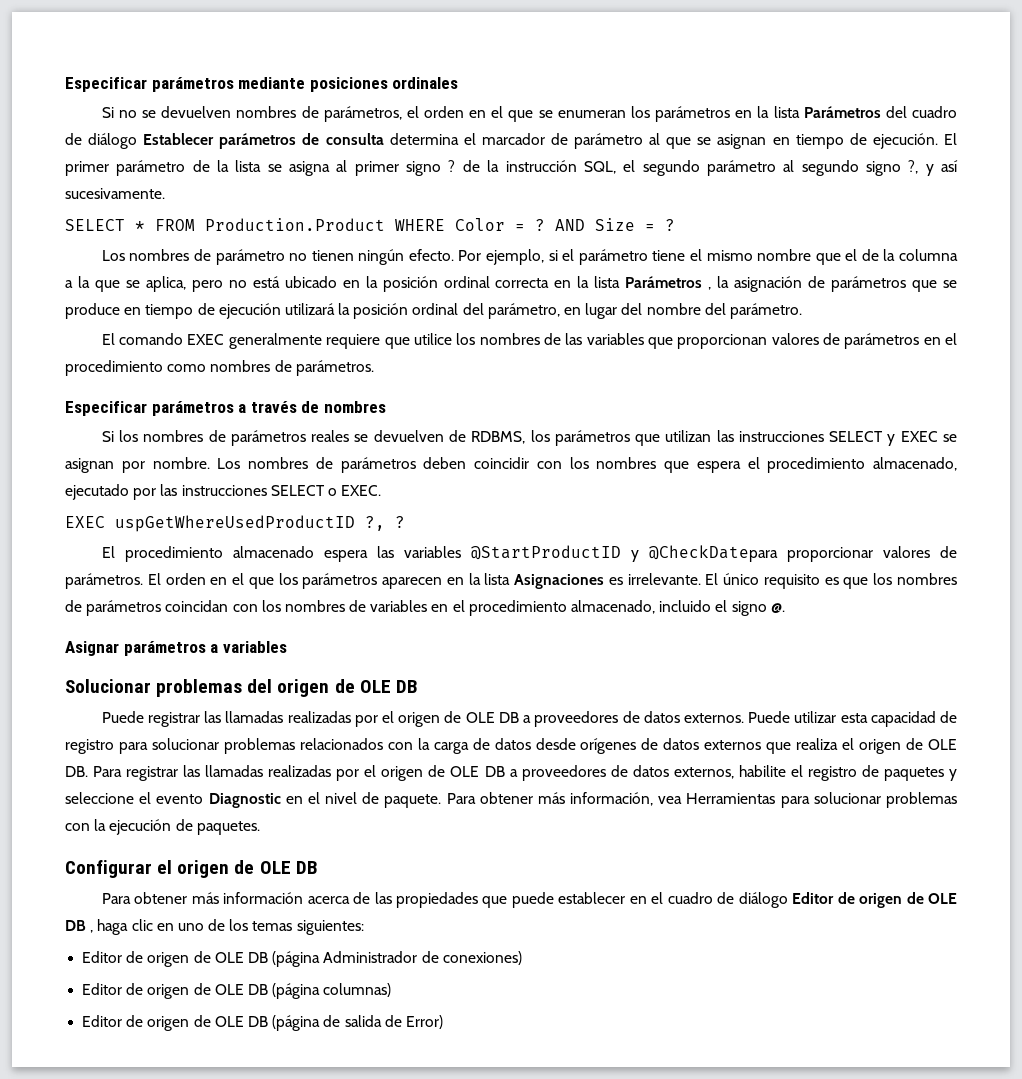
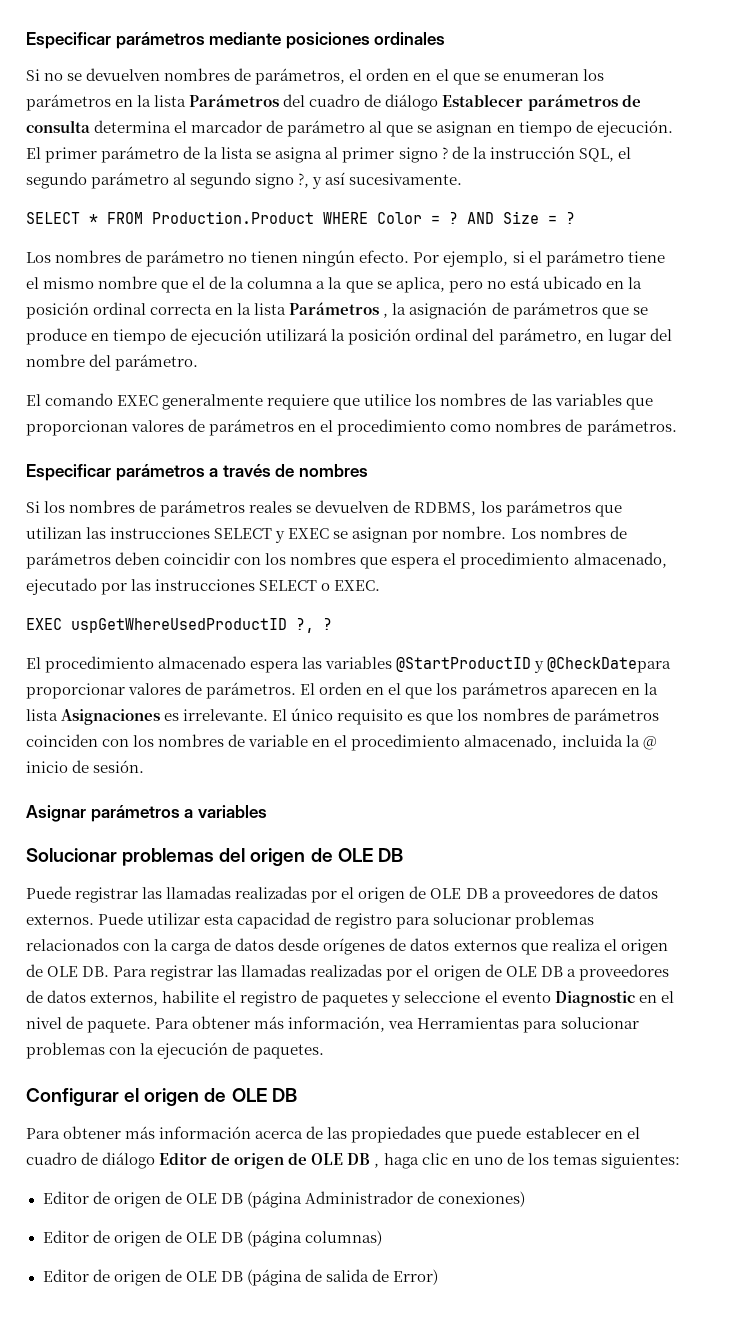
[165,600,229,612] coincidan -> [26,734,98,747] coinciden
[370,600,428,612] variables -> [248,734,309,747] variable
[659,600,785,616] incluido el signo @. -> [561,734,657,750] [26,760,145,773] incluida la @ inicio de sesión.

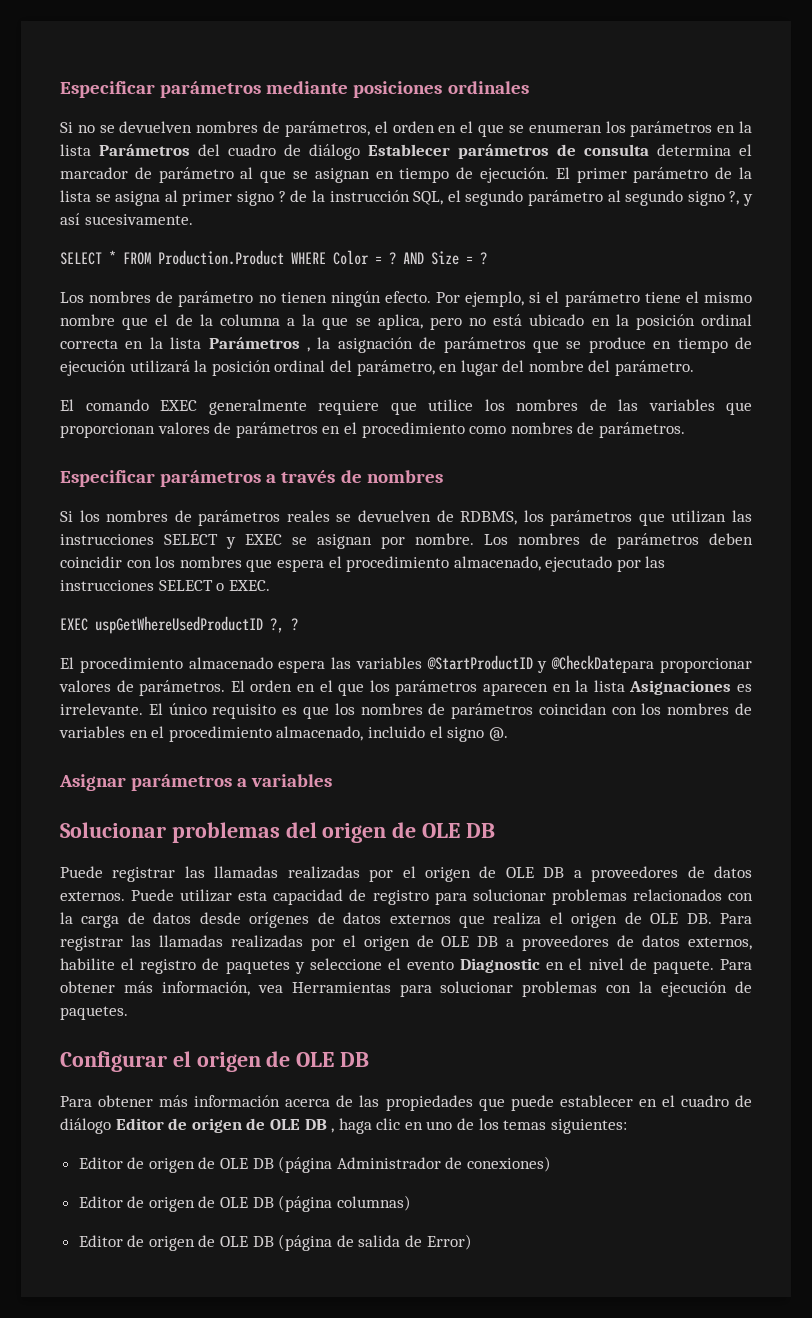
[26,734,98,747] coinciden -> [538,703,607,715] coincidan
[248,734,309,747] variable -> [59,726,125,738] variables
[561,734,657,750] [26,760,145,773] incluida la @ inicio de sesión. -> [367,726,508,742] incluido el signo @.

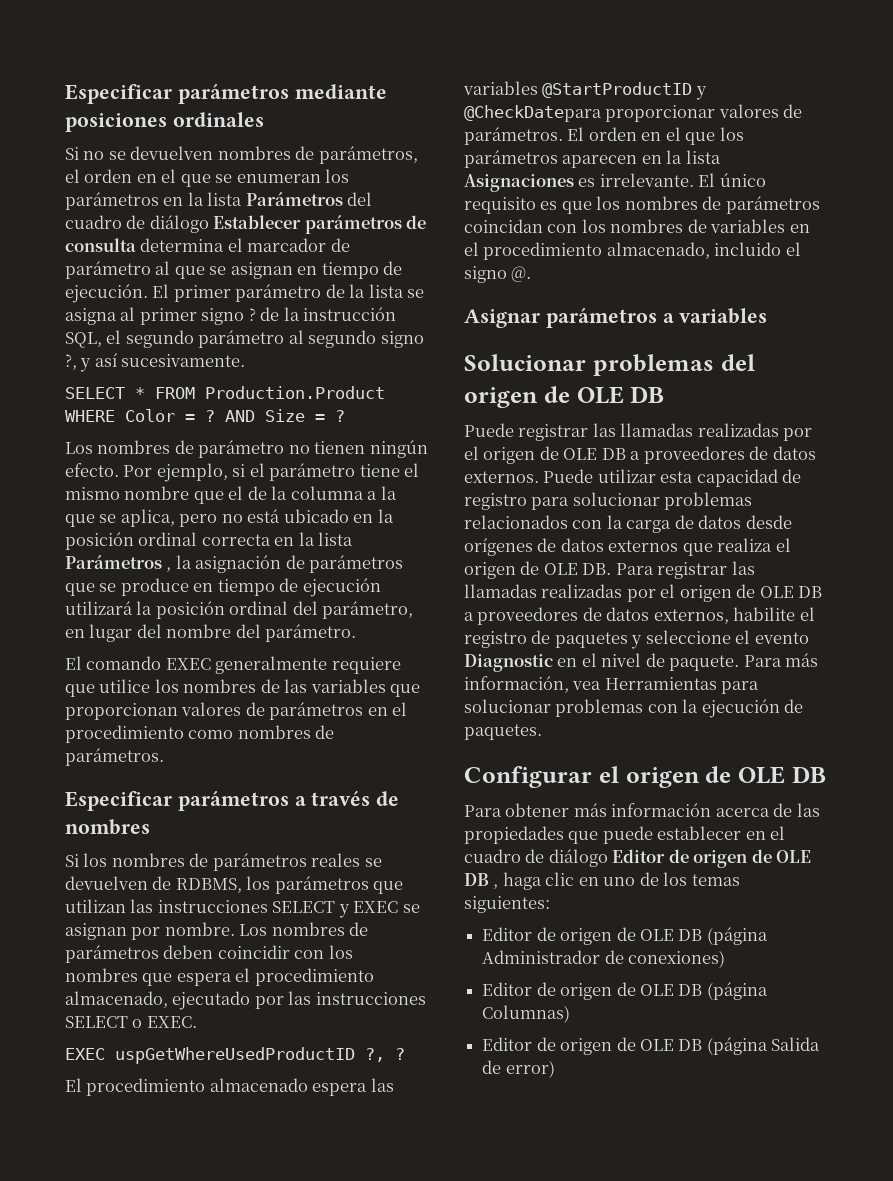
[60,981,115,993] obtener -> (782, 661) none
[336,1195,411,1211] [78,1234,472,1251] columnas) // Editor de origen de OLE DB (página de salida de Error) -> [482,1005,571,1023] [482,1037,821,1055] [482,1060,555,1078] Columnas) // Editor de origen de OLE DB (página Salida de error)

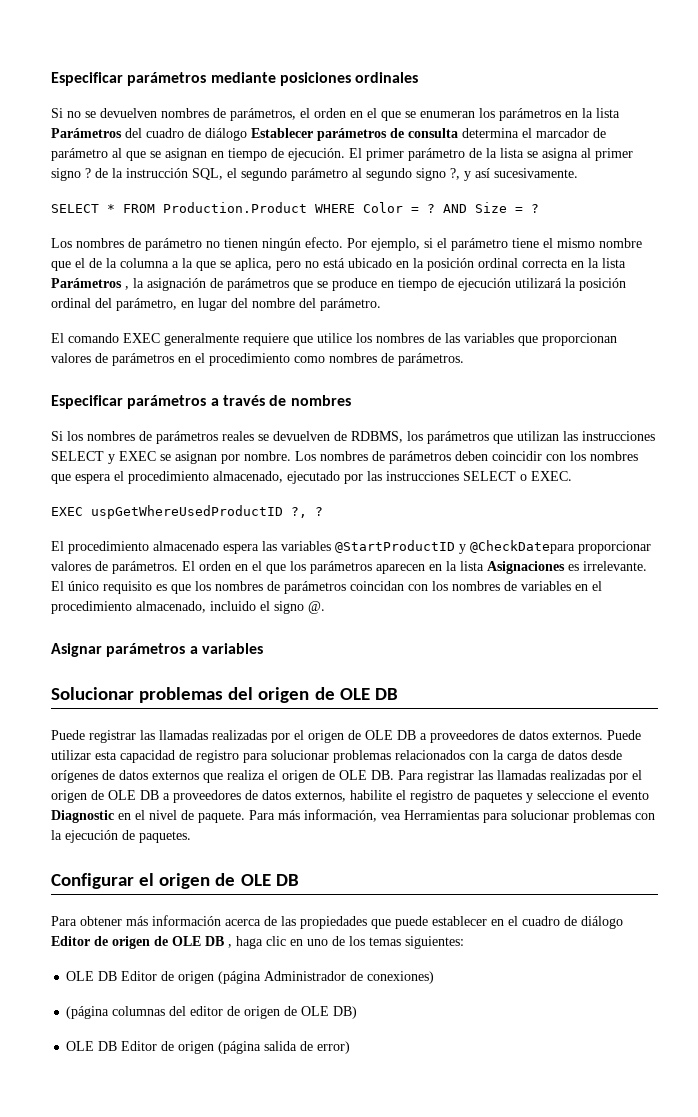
[482,927,703,945] Editor de origen de OLE DB -> [66,971,215,984] OLE DB Editor de origen
[482,982,768,1000] [482,1005,571,1023] [482,1037,821,1055] Editor de origen de OLE DB (página Columnas) // Editor de origen de OLE DB (página Salida -> [66,1006,358,1019] [66,1041,298,1054] (página columnas del editor de origen de OLE DB) // OLE DB Editor de origen (página salida

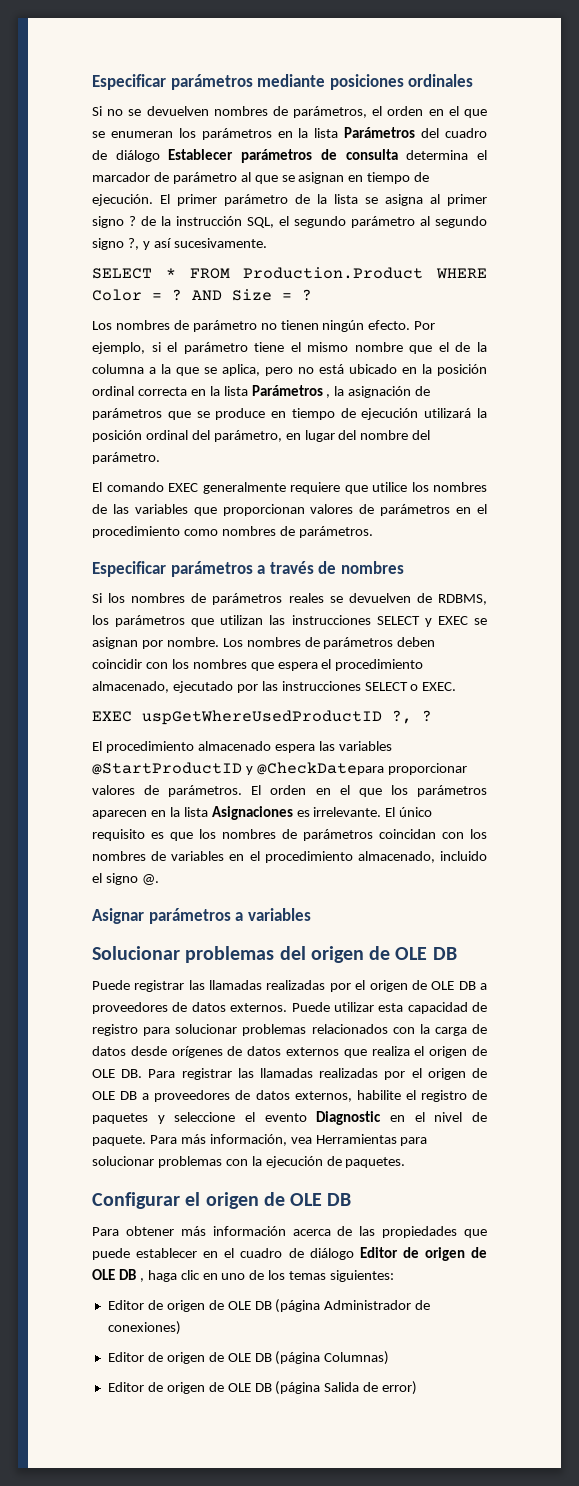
[66,971,215,984] OLE DB Editor de origen -> [107,1300,272,1312] Editor de origen de OLE DB
[66,1006,358,1019] [66,1041,298,1054] (página columnas del editor de origen de OLE DB) // OLE DB Editor de origen (página salida -> [107,1351,390,1365] [107,1381,360,1395] Editor de origen de OLE DB (página Columnas) // Editor de origen de OLE DB (página Salida

